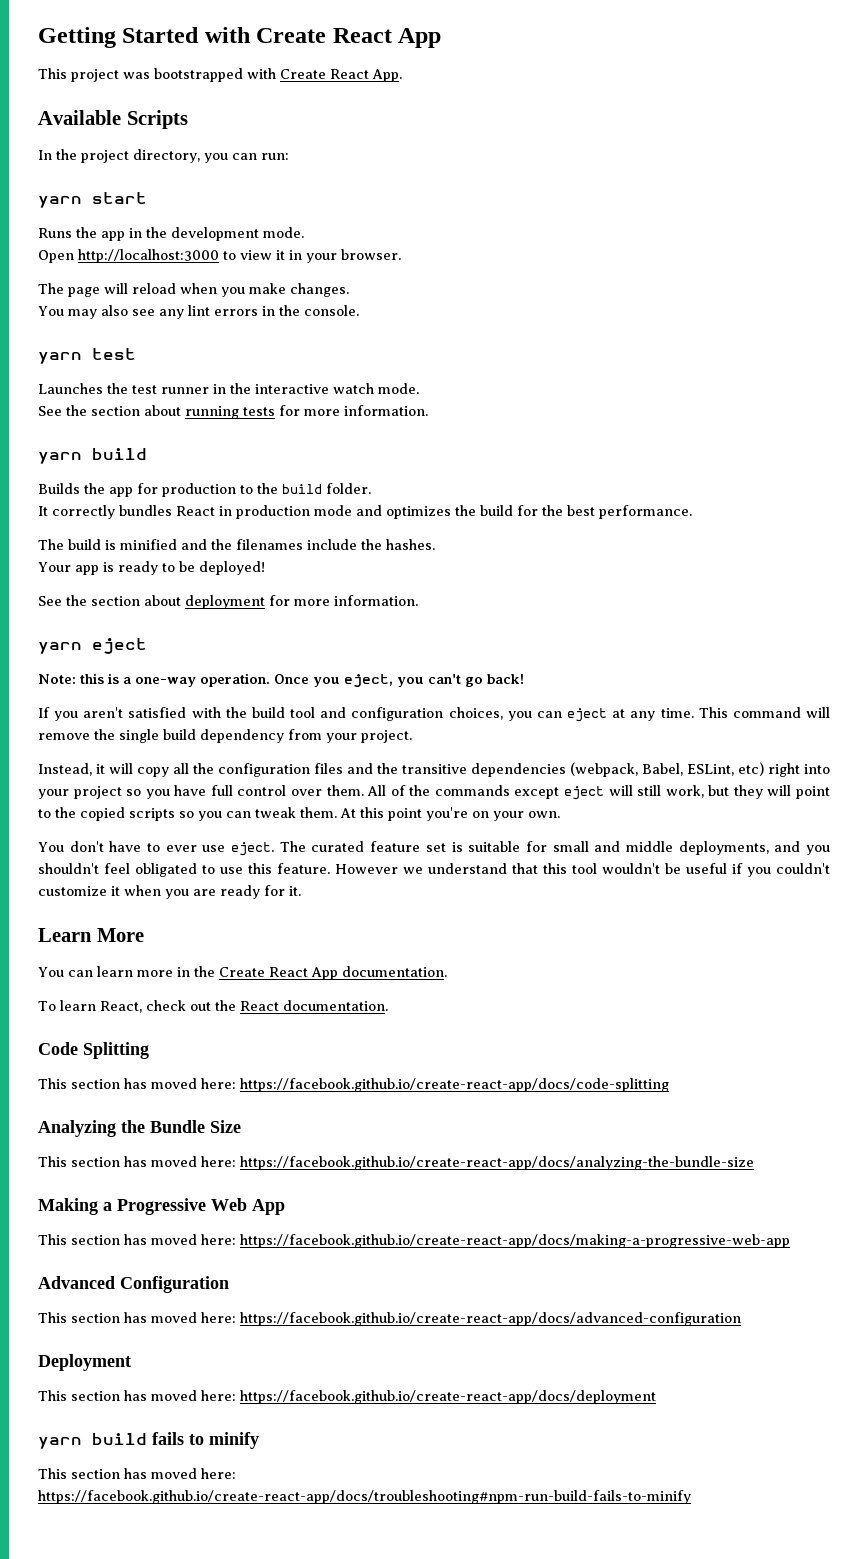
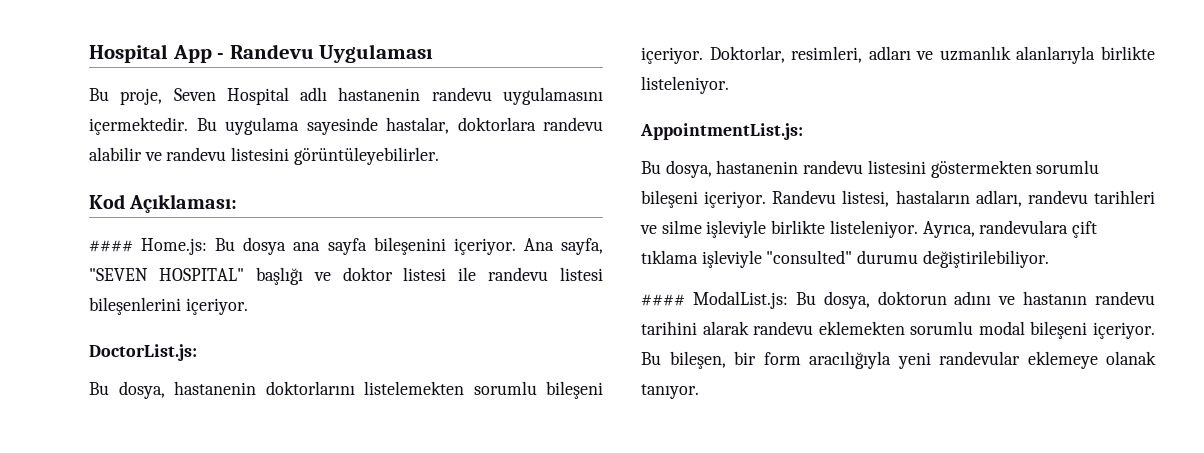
[38,27,442,48] [38,68,402,82] [38,110,188,129] [38,149,289,163] [38,192,147,208] [38,227,304,241] [38,249,401,263] [38,283,349,297] [38,305,359,319] [38,348,136,364] [38,383,419,394] [38,405,428,419] [38,448,147,464] [38,483,371,497] [38,505,692,519] [38,539,435,550] [38,561,265,575] [38,595,418,609] [38,638,147,654] [38,673,524,687] [38,707,830,722] [38,729,412,743] [38,762,830,777] [38,785,830,800] [38,807,560,821] [38,841,831,856] [38,863,830,877] [38,885,301,899] [38,928,144,942] [38,966,447,980] [38,1000,388,1013] [38,1042,149,1059] [38,1078,669,1092] [38,1120,241,1137] [38,1156,754,1170] [38,1198,285,1215] [38,1234,790,1248] [38,1276,229,1293] [38,1312,741,1326] [38,1354,131,1371] [38,1390,656,1404] [38,1432,259,1449] [38,1468,236,1479] [38,1490,691,1504] Getting Started with Create React App // This project was bootstrapped with Create React App. // Available Scripts // In the project directory, you can run: // yarn start // Runs the app in the development mode. // Open http://localhost:3000 to view it in your browser. // The page will reload when you make changes. // You may also see any lint errors in the console. // yarn test // Launches the test runner in the interactive watch mode. // See the section about running tests for more information. // yarn build // Builds the app for production to the build folder. // It correctly bundles React in production mode and optimizes the build for the best performance. // The build is minified and the filenames include the hashes. // Your app is ready to be deployed! // See the section about deployment for more information. // yarn eject // Note: this is a one-way operation. Once you eject, you can't go back! // If you aren't satisfied with the build tool and configuration choices, you can eject at any time. This command will remove the single build dependency from your project. // Instead, it will copy all the configuration files and the transitive dependencies (webpack, Babel, ESLint, etc) right into your project so you have full control over them. All of the commands except eject will still work, but they will point to the copied scripts so you can tweak them. At this point you're on your own. // You don't have to ever use eject. The curated feature set is suitable for small and middle deployments, and you shouldn't feel obligated to use this feature. However we understand that this tool wouldn't be useful if you couldn't customize it when you are ready for it. // Learn More // You can learn more in the Create React App documentation. // To learn React, check out the React documentation. // Code Splitting // This section has moved here: https://facebook.github.io/create-react-app/docs/code-splitting // Analyzing the Bundle Size // This section has moved here: https://facebook.github.io/create-react-app/docs/analyzing-the-bundle-size // Making a Progressive Web App // This section has moved here: https://facebook.github.io/create-react-app/docs/making-a-progressive-web-app // Advanced Configuration // This section has moved here: https://facebook.github.io/create-react-app/docs/advanced-configuration // Deployment // This section has moved here: https://facebook.github.io/create-react-app/docs/deployment // yarn build fails to minify // This section has moved here: https://facebook.github.io/create-react-app/docs/troubleshooting#npm-run-build-fails-to-minify -> [89,44,434,63] [89,87,603,105] [89,117,603,135] [89,147,439,165] [89,194,238,213] [89,237,603,255] [89,267,603,285] [89,297,248,315] [89,344,197,361] [89,381,603,399] [641,46,1155,64] [641,76,729,94] [640,123,803,140] [641,160,1100,178] [641,190,1155,208] [640,220,1098,238] [641,250,1049,268] [641,291,1155,309] [641,321,1155,339] [641,351,1156,369] [641,384,699,399] Hospital App - Randevu Uygulaması // Bu proje, Seven Hospital adlı hastanenin randevu uygulamasını içermektedir. Bu uygulama sayesinde hastalar, doktorlara randevu alabilir ve randevu listesini görüntüleyebilirler. // Kod Açıklaması: // #### Home.js: Bu dosya ana sayfa bileşenini içeriyor. Ana sayfa, "SEVEN HOSPITAL" başlığı ve doktor listesi ile randevu listesi bileşenlerini içeriyor. // DoctorList.js: // Bu dosya, hastanenin doktorlarını listelemekten sorumlu bileşeni içeriyor. Doktorlar, resimleri, adları ve uzmanlık alanlarıyla birlikte listeleniyor. // AppointmentList.js: // Bu dosya, hastanenin randevu listesini göstermekten sorumlu bileşeni içeriyor. Randevu listesi, hastaların adları, randevu tarihleri ve silme işleviyle birlikte listeleniyor. Ayrıca, randevulara çift tıklama işleviyle "consulted" durumu değiştirilebiliyor. // #### ModalList.js: Bu dosya, doktorun adını ve hastanın randevu tarihini alarak randevu eklemekten sorumlu modal bileşeni içeriyor. Bu bileşen, bir form aracılığıyla yeni randevular eklemeye olanak tanıyor.

